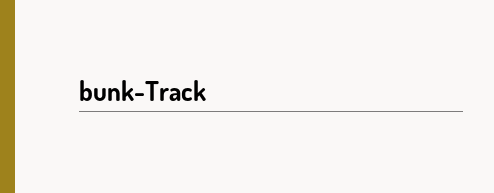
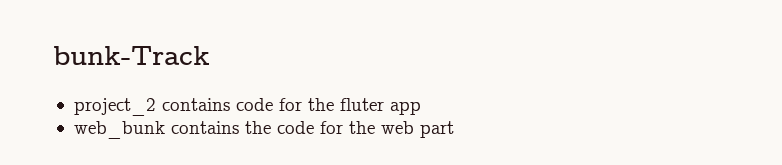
(206, 90) none -> [73,98,421,116] [73,121,454,139] // project_2 contains code for the fluter app // web_bunk contains the code for the web part

